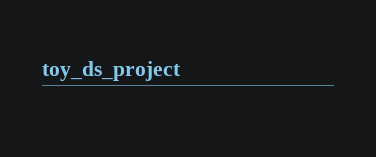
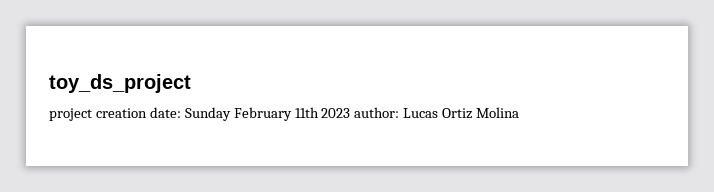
(181, 71) none -> [49,107,520,121] // project creation date: Sunday February 11th 2023 author: Lucas Ortiz Molina

